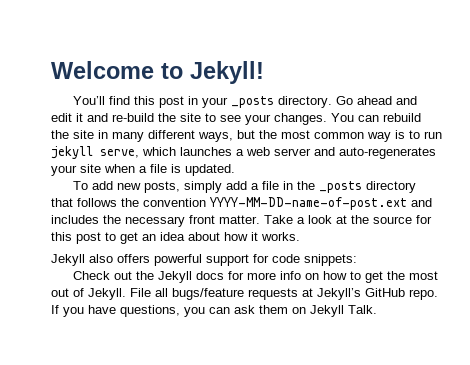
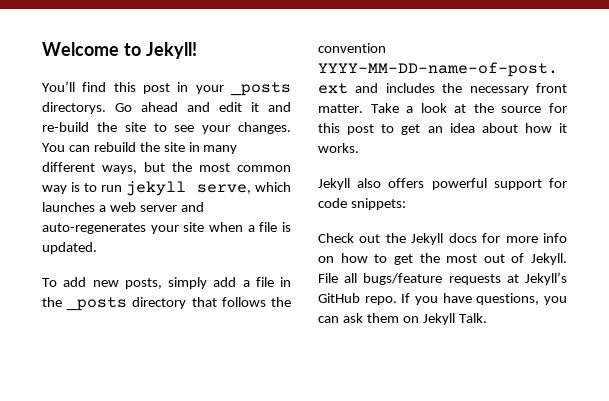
[278,96,333,108] directory. -> [42,102,106,114] directorys.

